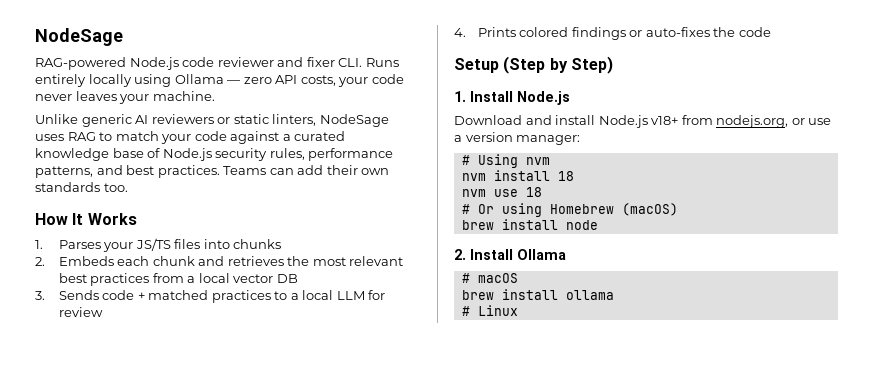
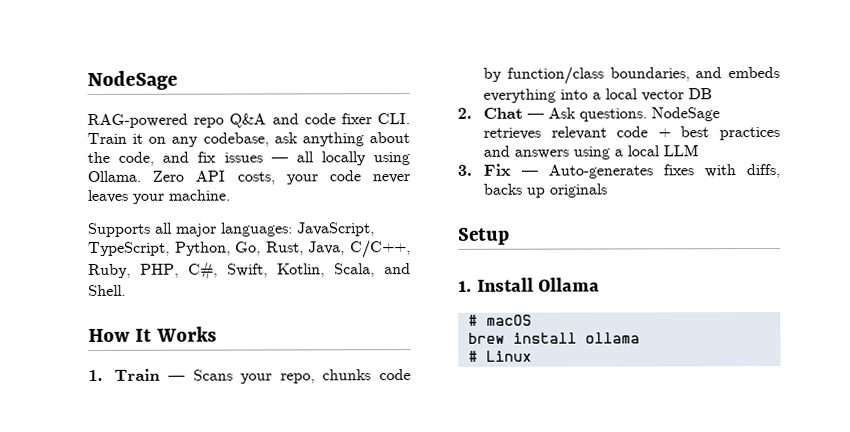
[129,57,399,70] [35,74,272,87] Node.js code reviewer and fixer CLI. Runs entirely locally using Ollama — zero -> [193,113,410,128] [87,132,410,147] [87,151,410,166] [87,170,185,183] repo Q&A and code fixer CLI. Train it on any codebase, ask anything about the code, and fix issues — all locally using Ollama. Zero
[35,114,389,127] [35,131,346,144] [35,148,394,161] [35,165,390,178] [35,182,128,192] [35,213,137,225] [35,238,282,252] [35,256,404,266] [58,273,298,286] [35,290,386,303] [58,307,103,317] [454,27,771,40] [454,56,613,74] [454,91,570,105] [454,115,832,128] [454,132,581,145] [461,154,550,168] [461,170,574,181] [461,187,542,197] [461,203,678,217] [461,219,598,230] [454,249,466,260] Unlike generic AI reviewers or static linters, NodeSage uses RAG to match your code against a curated knowledge base of Node.js security rules, performance patterns, and best practices. Teams can add their own standards too. // How It Works // 1. Parses your JS/TS files into chunks // 2. Embeds each chunk and retrieves the most relevant best practices from a local vector DB // 3. Sends code + matched practices to a local LLM for review // 4. Prints colored findings or auto-fixes the code // Setup (Step by Step) // 1. Install Node.js // Download and install Node.js v18+ from nodejs.org, or use a version manager: // # Using nvm // nvm install 18 // nvm use 18 // # Or using Homebrew (macOS) // brew install node // 2. -> [88,222,375,237] [88,240,411,259] [88,260,411,281] [88,284,126,296] [88,326,217,342] [88,368,411,384] [483,66,780,85] [483,88,713,103] [457,107,721,122] [483,126,780,141] [483,144,700,160] [457,163,780,179] [483,183,608,198] [458,227,510,245] [458,280,472,292] Supports all major languages: JavaScript, TypeScript, Python, Go, Rust, Java, C/C++, Ruby, PHP, C#, Swift, Kotlin, Scala, and Shell. // How It Works // 1. Train — Scans your repo, chunks code by function/class boundaries, and embeds everything into a local vector DB // 2. Chat — Ask questions. NodeSage retrieves relevant code + best practices and answers using a local LLM // 3. Fix — Auto-generates fixes with diffs, backs up originals // Setup // 1.

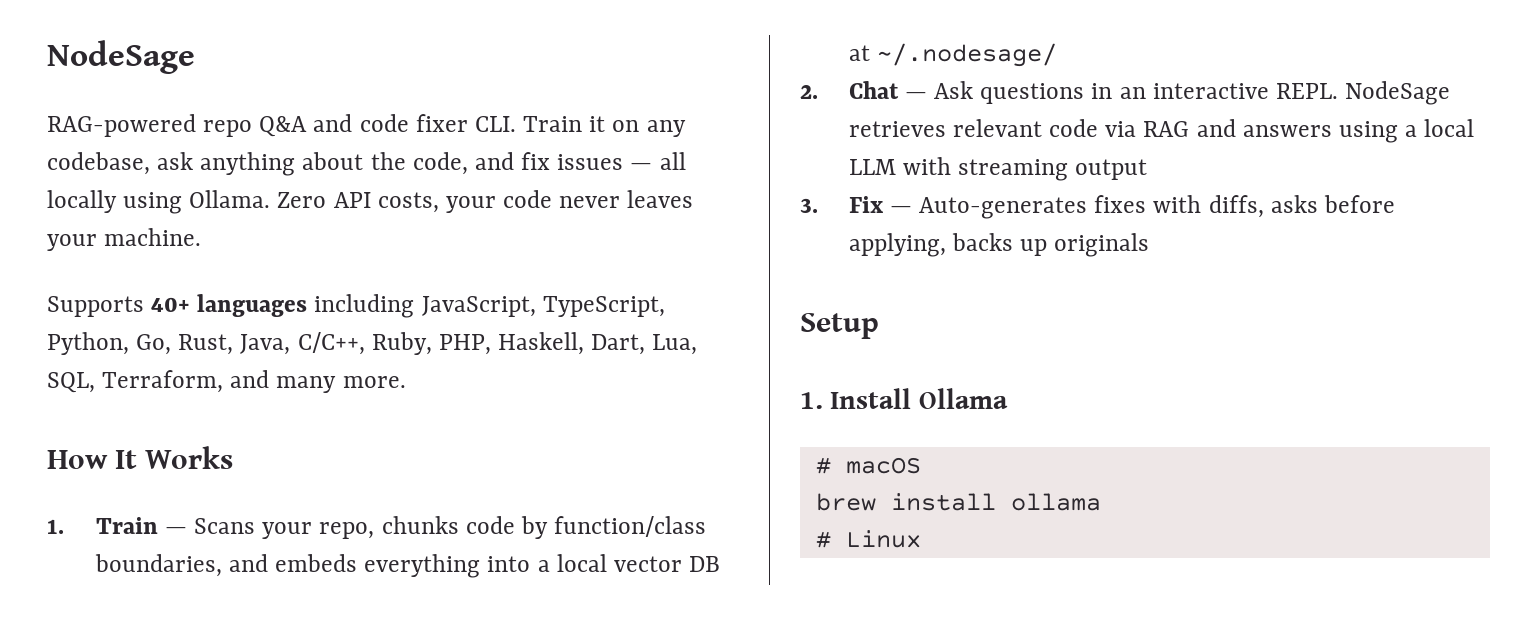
[155,222,293,237] all major languages: -> [151,294,415,318] 40+ languages including
[188,260,411,281] [88,284,126,296] C#, Swift, Kotlin, Scala, and Shell. -> [498,332,698,355] [47,370,406,393] Haskell, Dart, Lua, SQL, Terraform, and many more.
(713, 94) none -> [848,43,1057,67] at ~/.nodesage/
[579,108,648,122] questions. -> [980,83,1338,104] questions in an interactive REPL.
[657,126,780,141] + best practices -> [1105,121,1190,137] via RAG
(700, 150) none -> [902,157,1148,181] with streaming output
(780, 171) none -> [1270,195,1395,213] [848,233,946,257] asks before applying,

